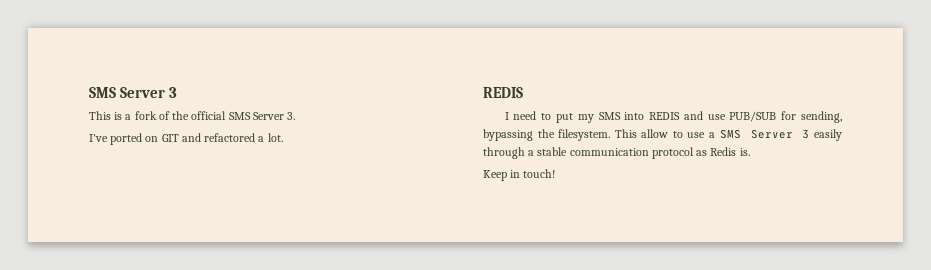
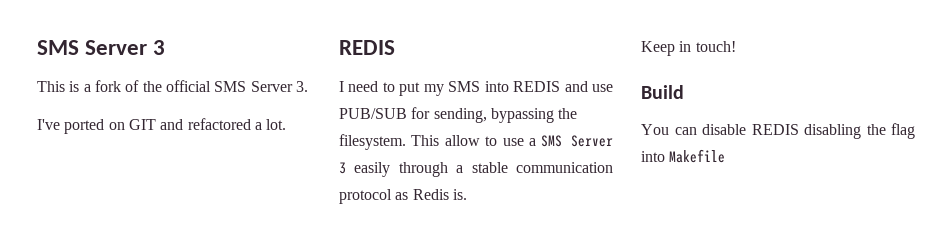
(556, 173) none -> [641,85,684,99] [641,123,915,139] [641,149,726,163] // Build // You can disable REDIS disabling the flag into Makefile

